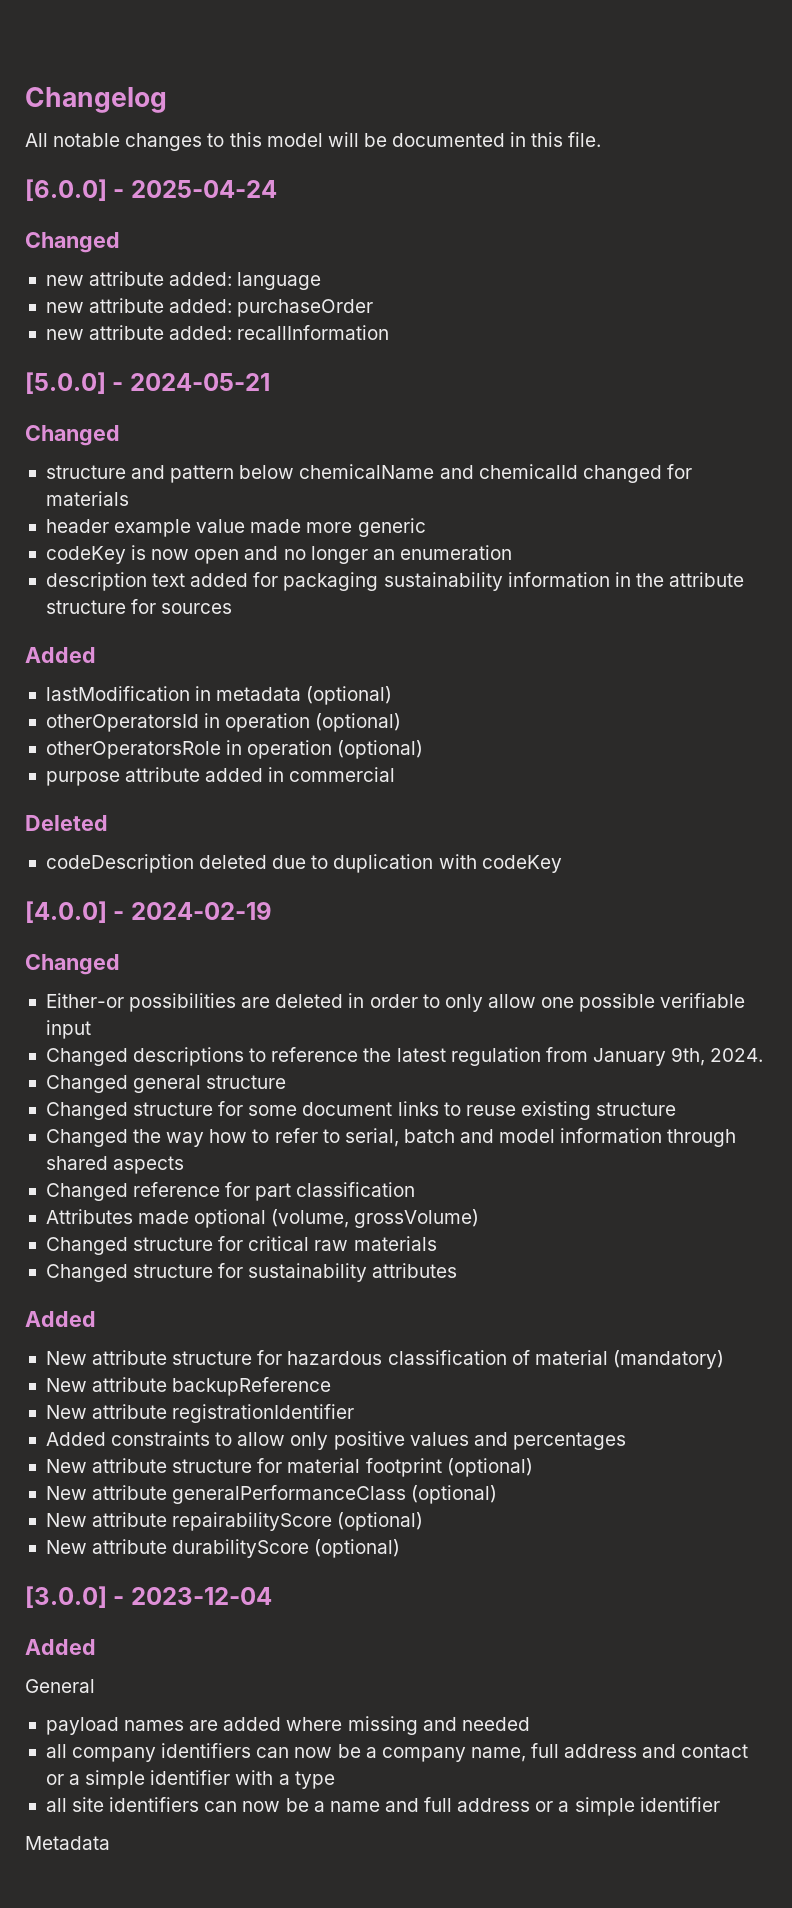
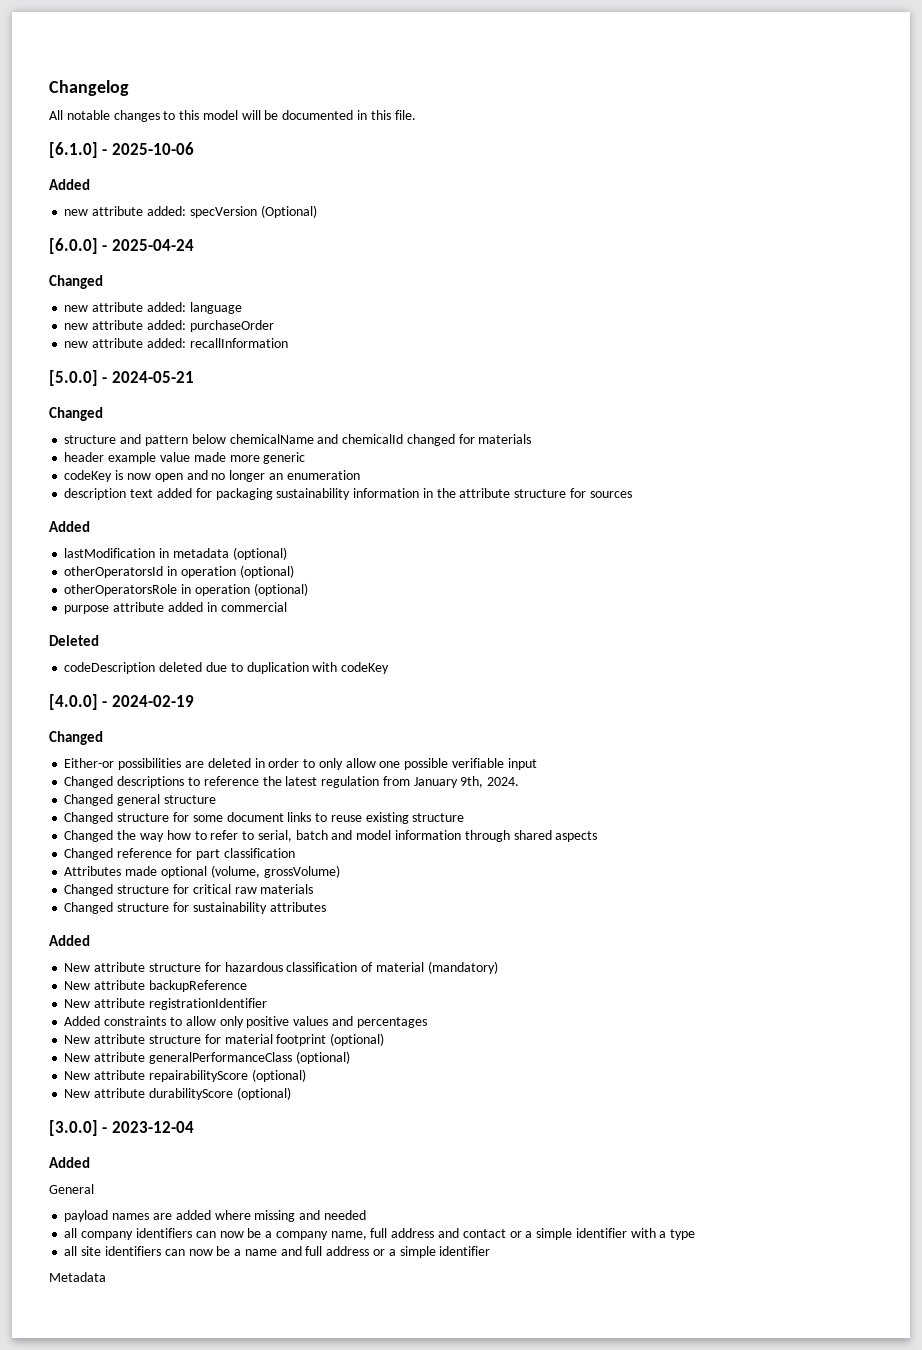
(602, 139) none -> [49,142,194,158] [49,179,90,190] [64,205,317,218] // [6.1.0] - 2025-10-06 // Added // new attribute added: specVersion (Optional)

